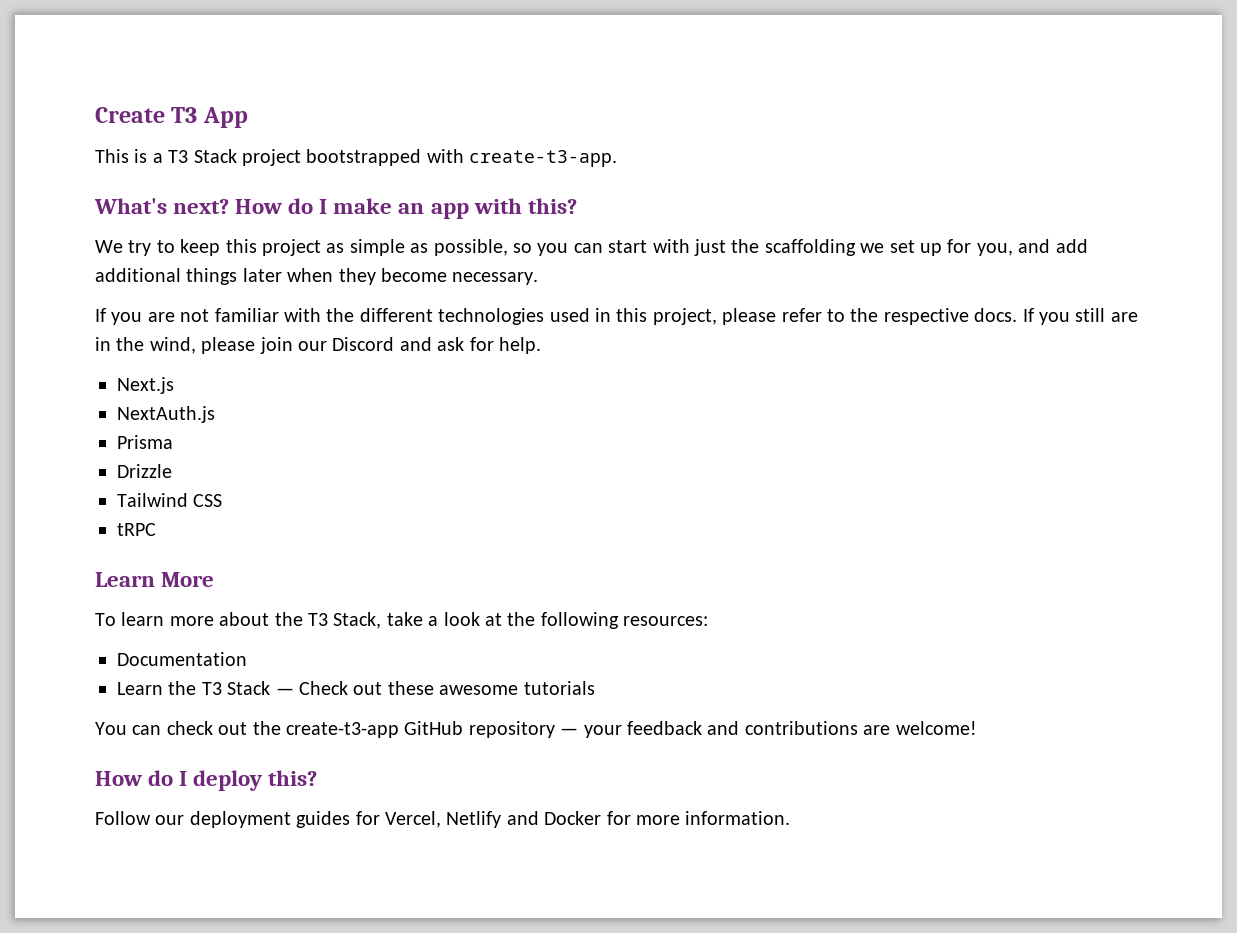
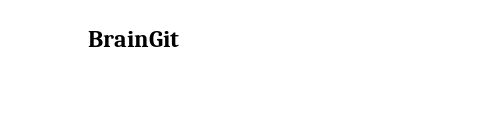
[95,107,248,128] [95,149,618,167] [94,198,577,219] [95,239,1088,256] [95,268,539,285] [95,308,1138,325] [95,337,541,354] [117,377,174,394] [117,406,215,423] [117,435,173,449] [117,464,172,478] [117,493,223,507] [117,523,156,536] [95,572,215,587] [95,612,709,629] [117,652,247,666] [117,681,595,695] [95,721,977,738] [95,770,318,791] [95,811,791,828] Create T3 App // This is a T3 Stack project bootstrapped with create-t3-app. // What's next? How do I make an app with this? // We try to keep this project as simple as possible, so you can start with just the scaffolding we set up for you, and add additional things later when they become necessary. // If you are not familiar with the different technologies used in this project, please refer to the respective docs. If you still are in the wind, please join our Discord and ask for help. // Next.js // NextAuth.js // Prisma // Drizzle // Tailwind CSS // tRPC // Learn More // To learn more about the T3 Stack, take a look at the following resources: // Documentation // Learn the T3 Stack — Check out these awesome tutorials // You can check out the create-t3-app GitHub repository — your feedback and contributions are welcome! // How do I deploy this? // Follow our deployment guides for Vercel, Netlify and Docker for more information. -> [88,31,179,47] BrainGit

